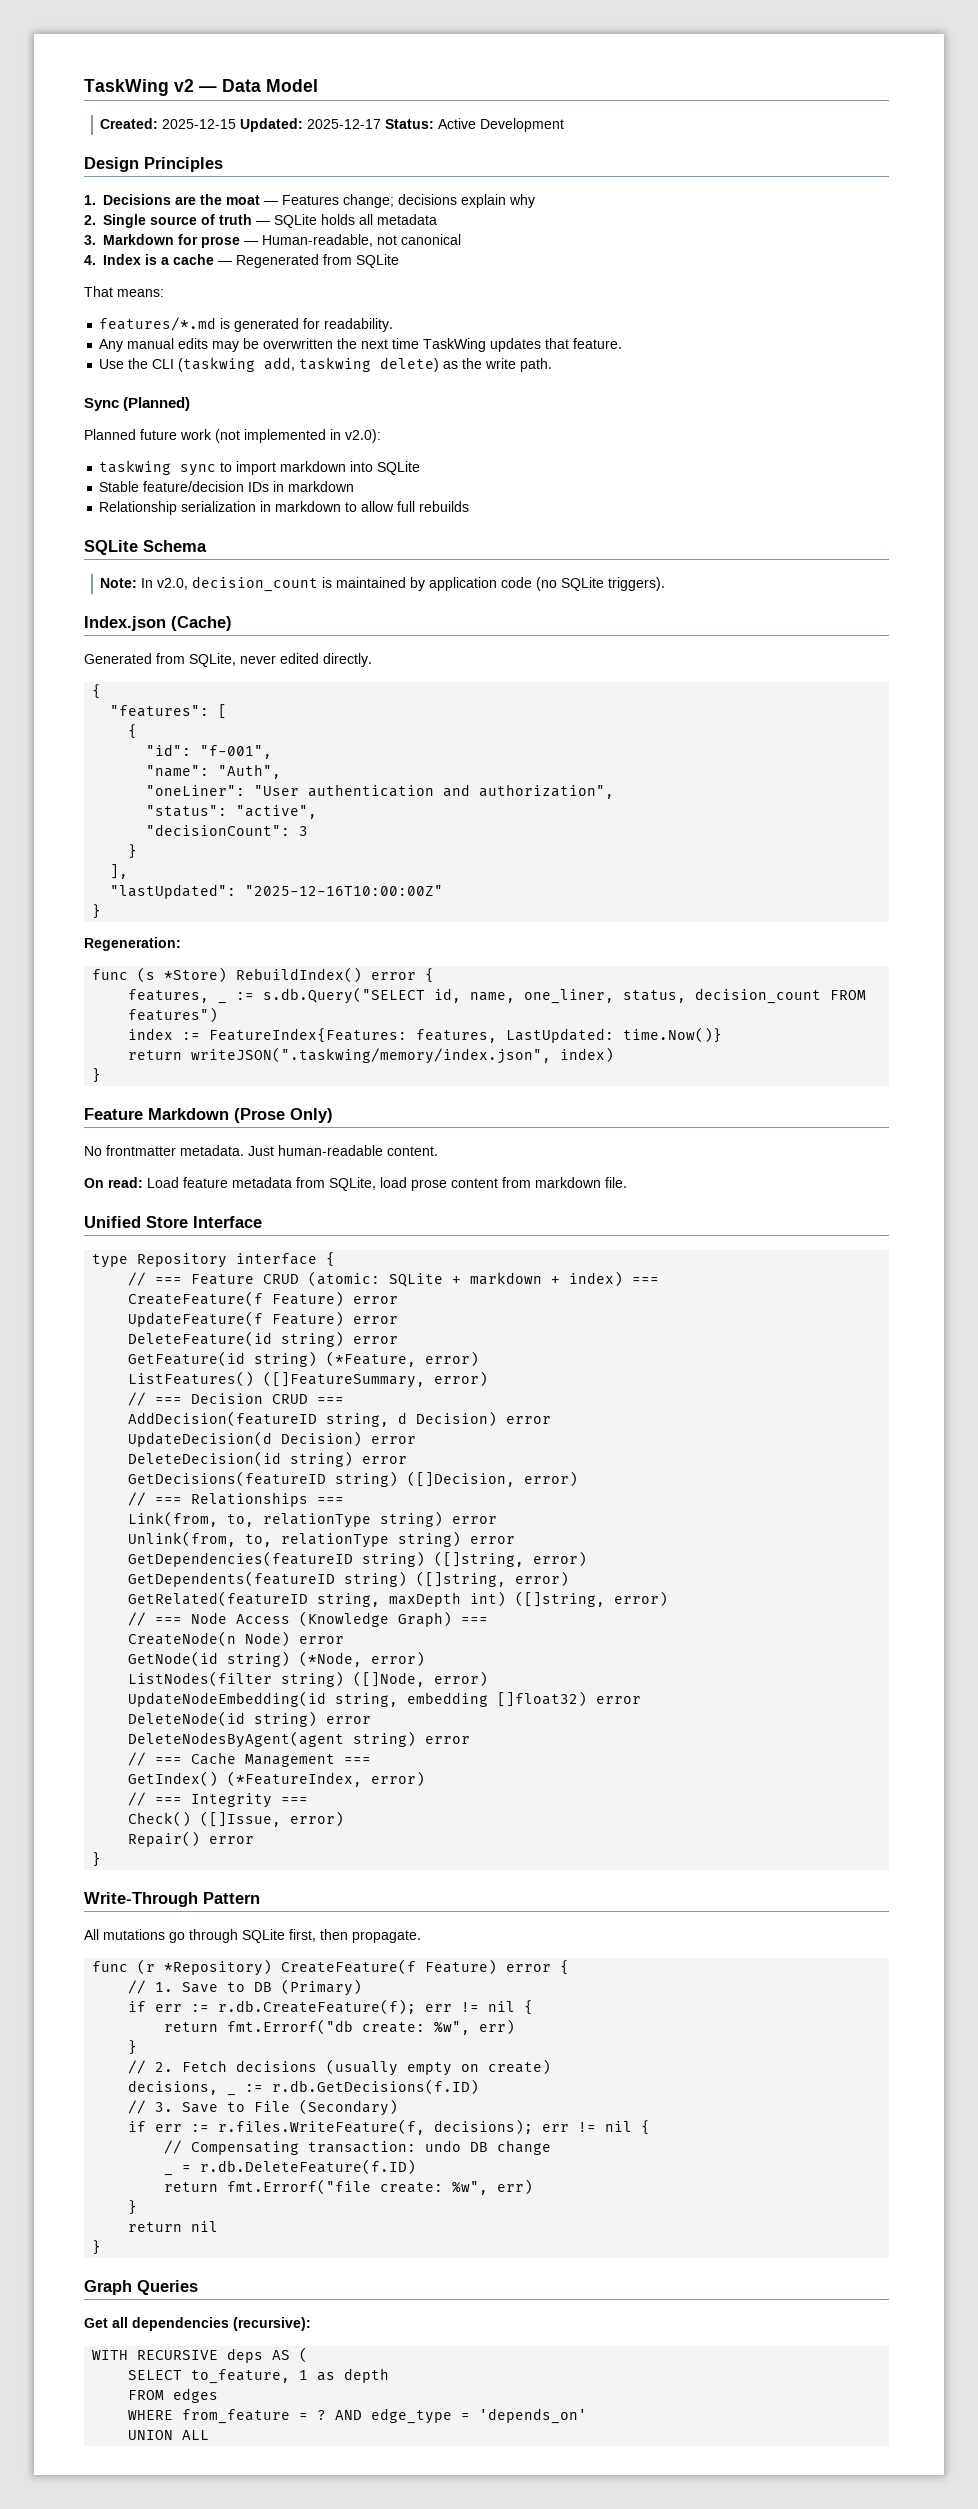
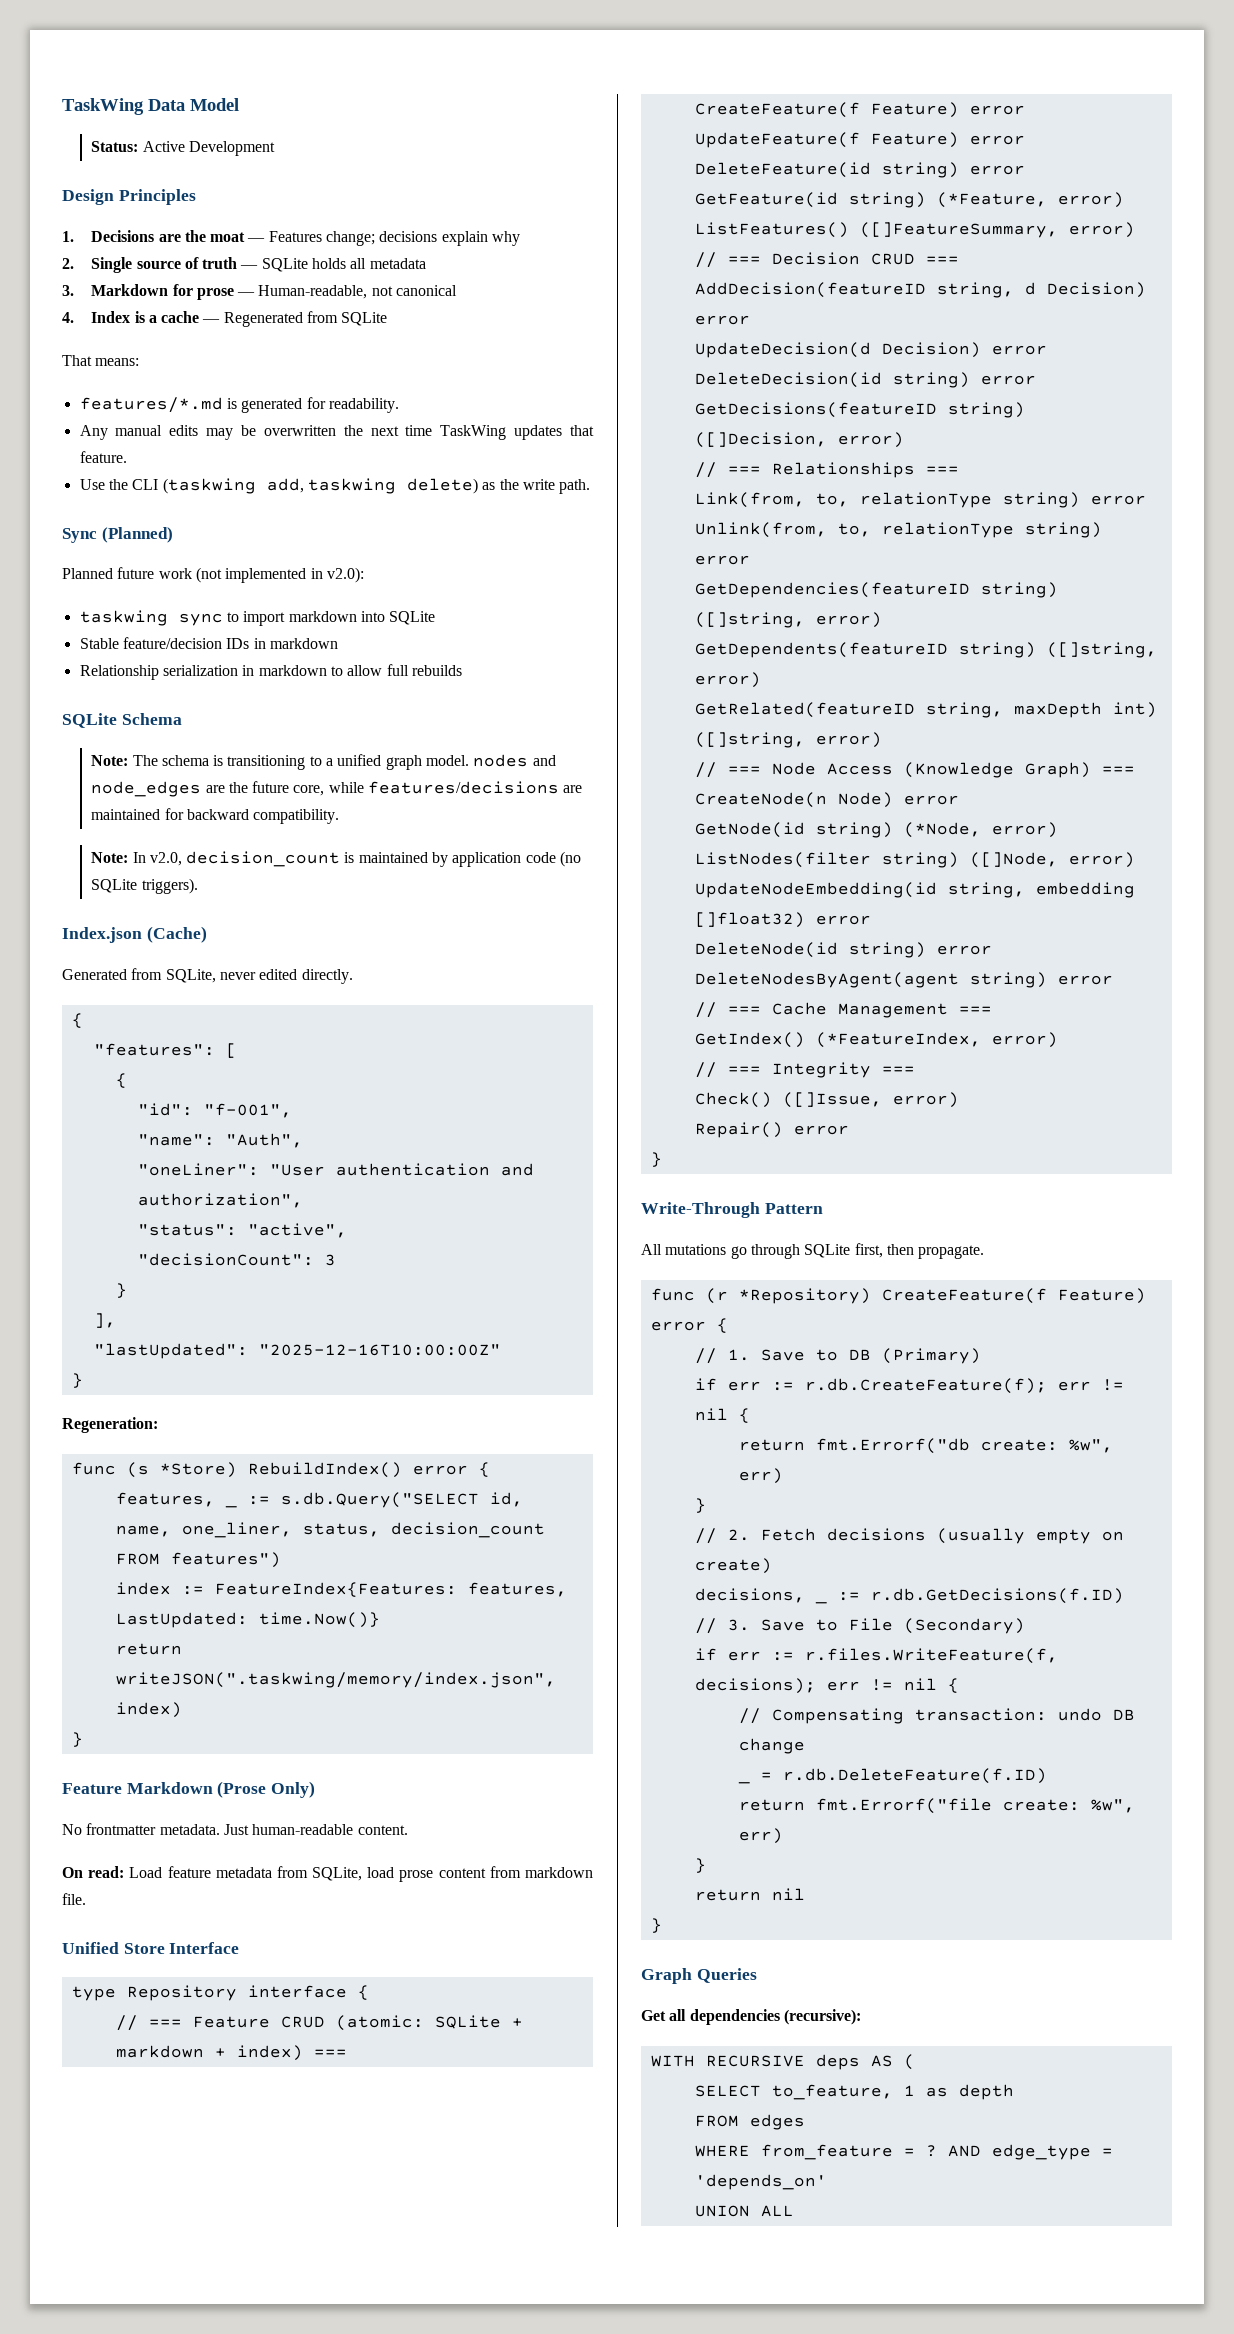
[84,79,217,96] TaskWing v2 — -> [62,98,144,115] TaskWing
[100,118,382,132] Created: 2025-12-15 Updated: 2025-12-17 -> (239, 104) none
(207, 546) none -> [91,754,556,770] [91,781,583,797] [91,808,340,824] // Note: The schema is transitioning to a unified graph model. nodes and node_edges are the future core, while features/decisions are maintained for backward compatibility.

